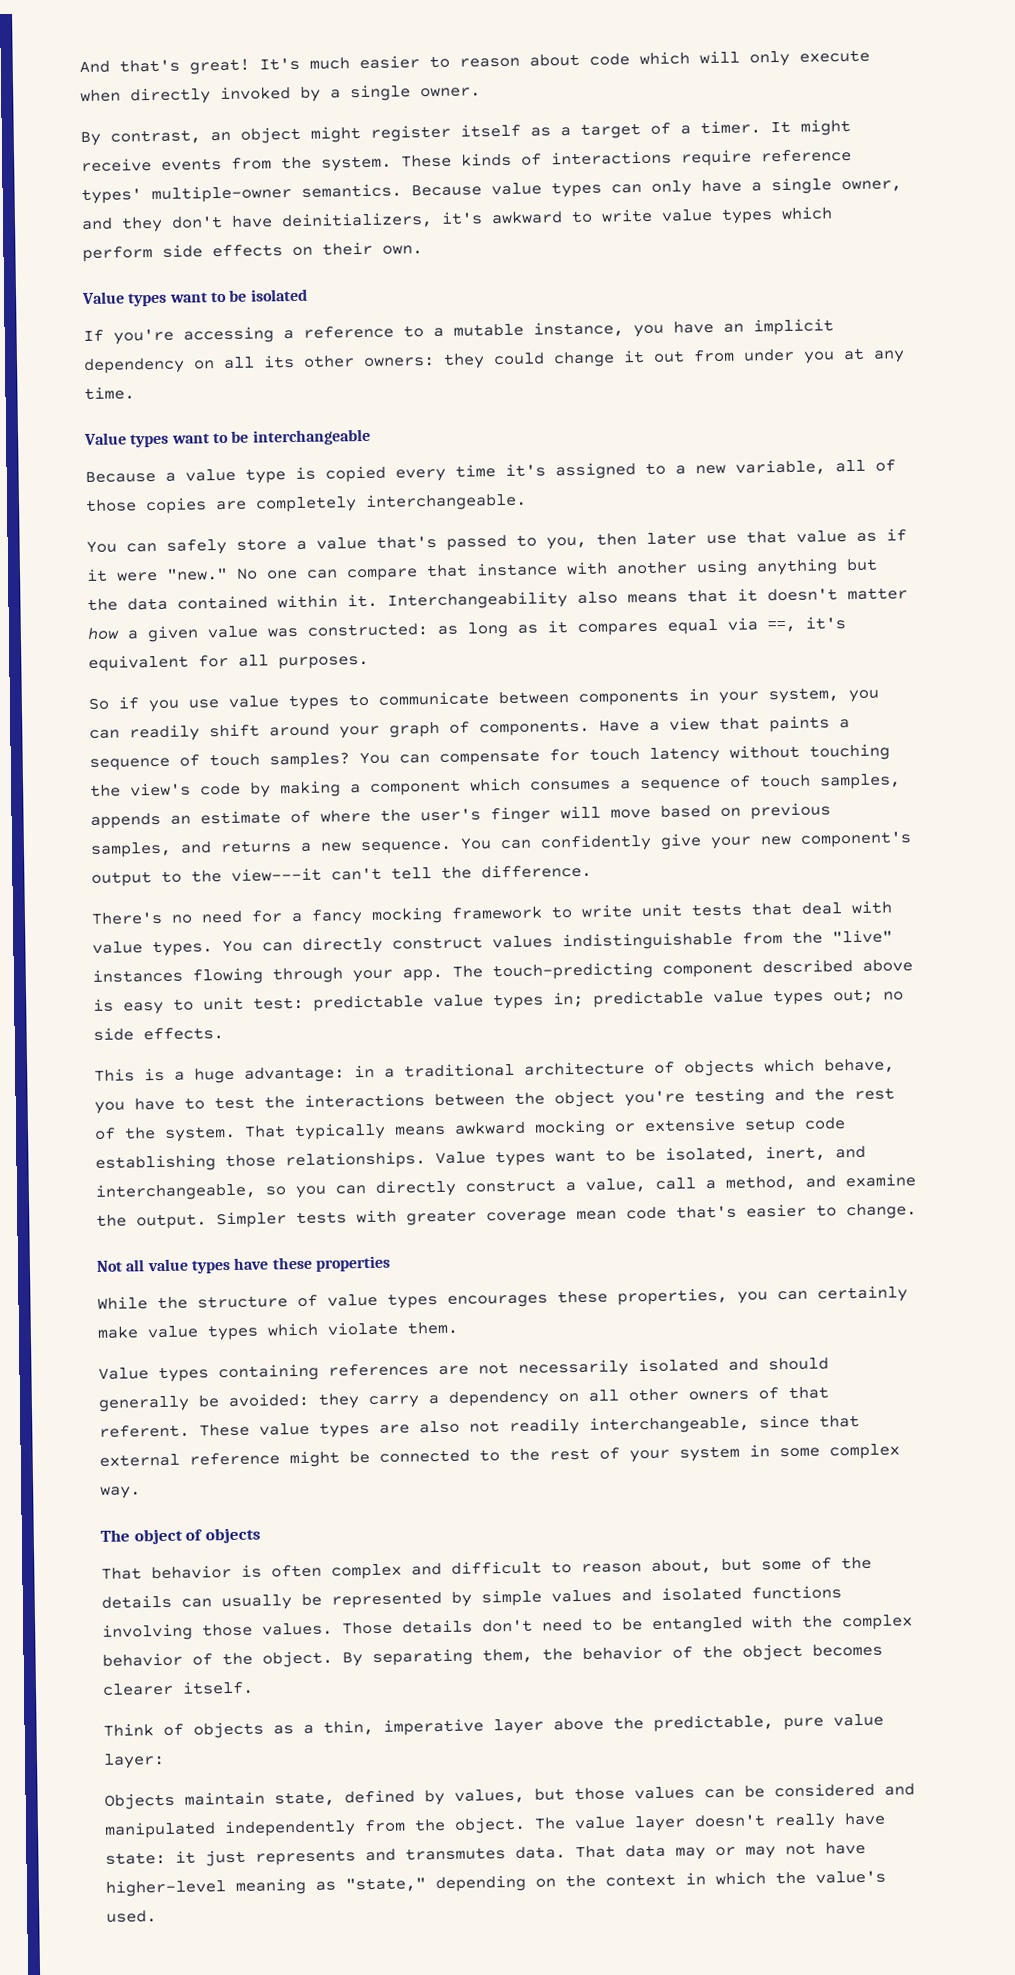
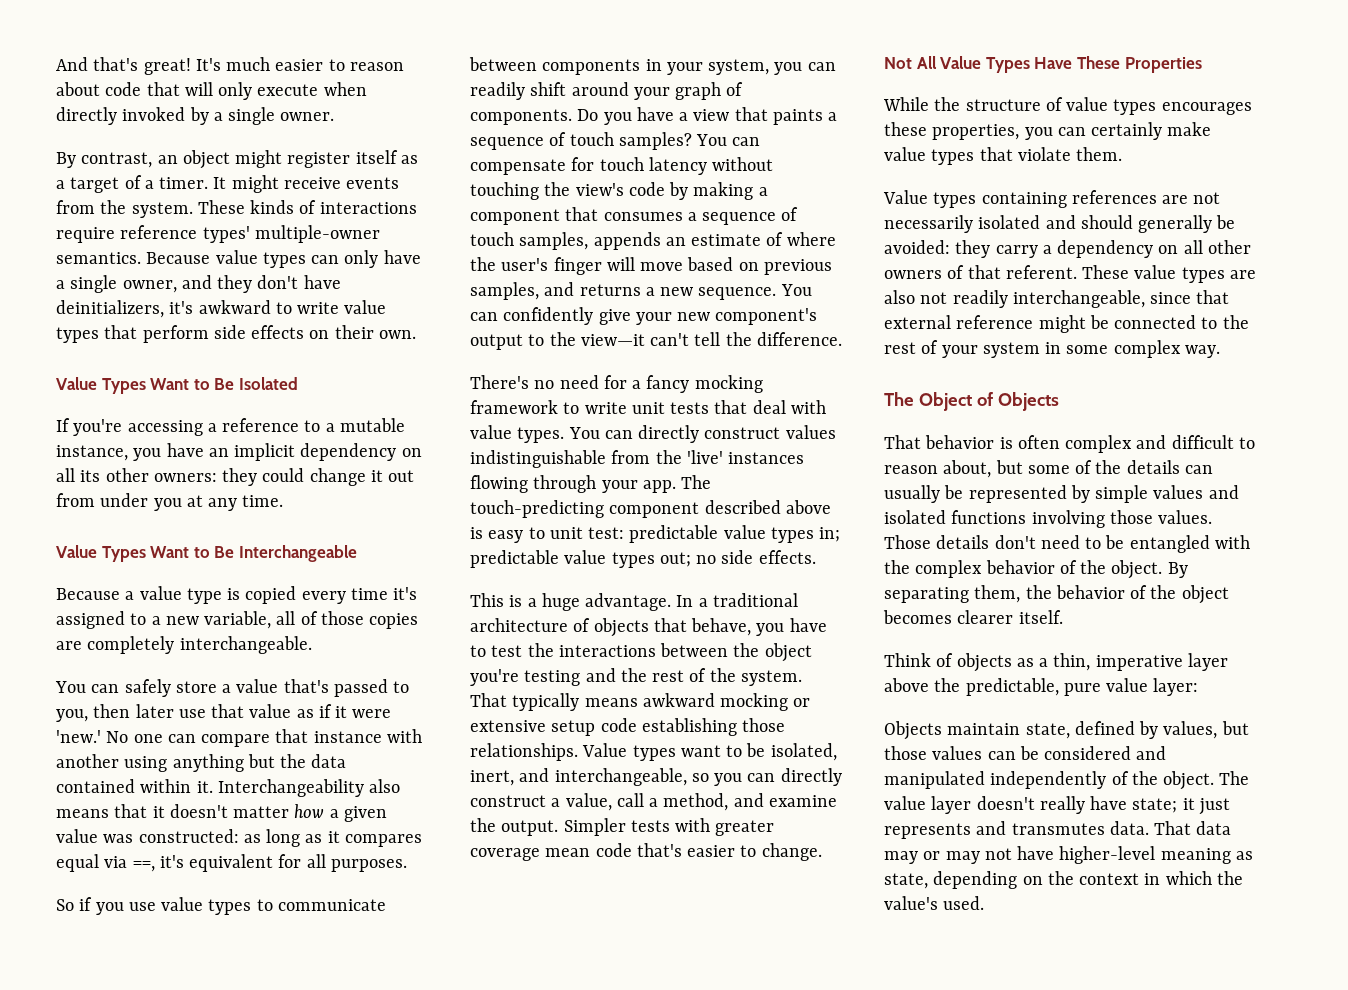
[639,51,690,66] which -> [146,82,180,96] that
[781,206,833,220] which -> [104,325,138,339] that
[128,288,308,307] types want to be isolated -> [101,377,298,394] Types Want to Be Isolated
[130,428,371,448] types want to be interchangeable -> [101,545,357,562] Types Want to Be Interchangeable
[166,567,228,581] "new." -> [56,730,101,743] 'new.'
[599,720,640,732] Have -> [577,107,674,125] Do you have
[470,777,521,792] which -> [565,207,599,221] that
[231,867,322,882] view---it -> [580,334,645,346] view—it
[832,929,893,944] "live" -> [686,450,723,464] 'live'
[244,1064,375,1083] advantage: in -> [585,593,694,611] advantage. In
[764,1058,815,1073] which -> [653,618,687,632] that
[125,1255,391,1274] all value types have these properties -> [916,56,1202,73] All Value Types Have These Properties
[267,1322,318,1337] which -> [979,147,1013,161] that
[133,1527,261,1545] object of objects -> [918,392,1059,411] Object of Objects
[364,1819,406,1833] from -> [1111,771,1129,785] of
[105,1851,166,1865] state: -> [1132,798,1178,813] state;
[345,1877,426,1893] "state," -> [884,873,928,889] state,

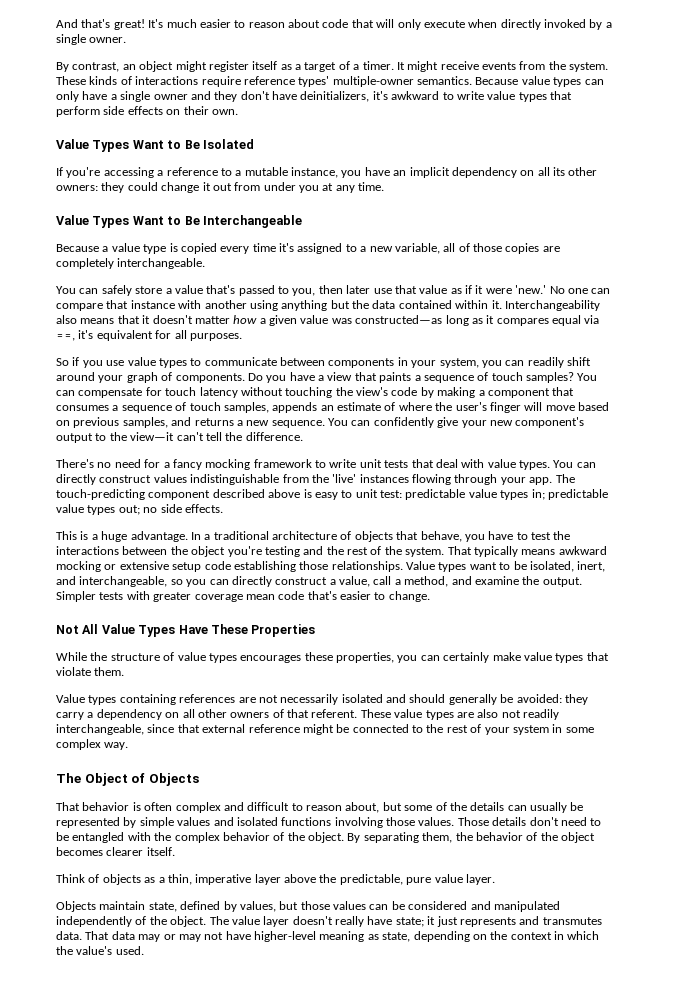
[122,280,177,293] owner, -> [153,94,188,100] owner
[138,829,261,843] constructed: as -> [355,315,443,324] constructed—as
[1153,678,1199,696] layer: -> [465,874,495,885] layer.

